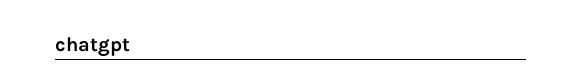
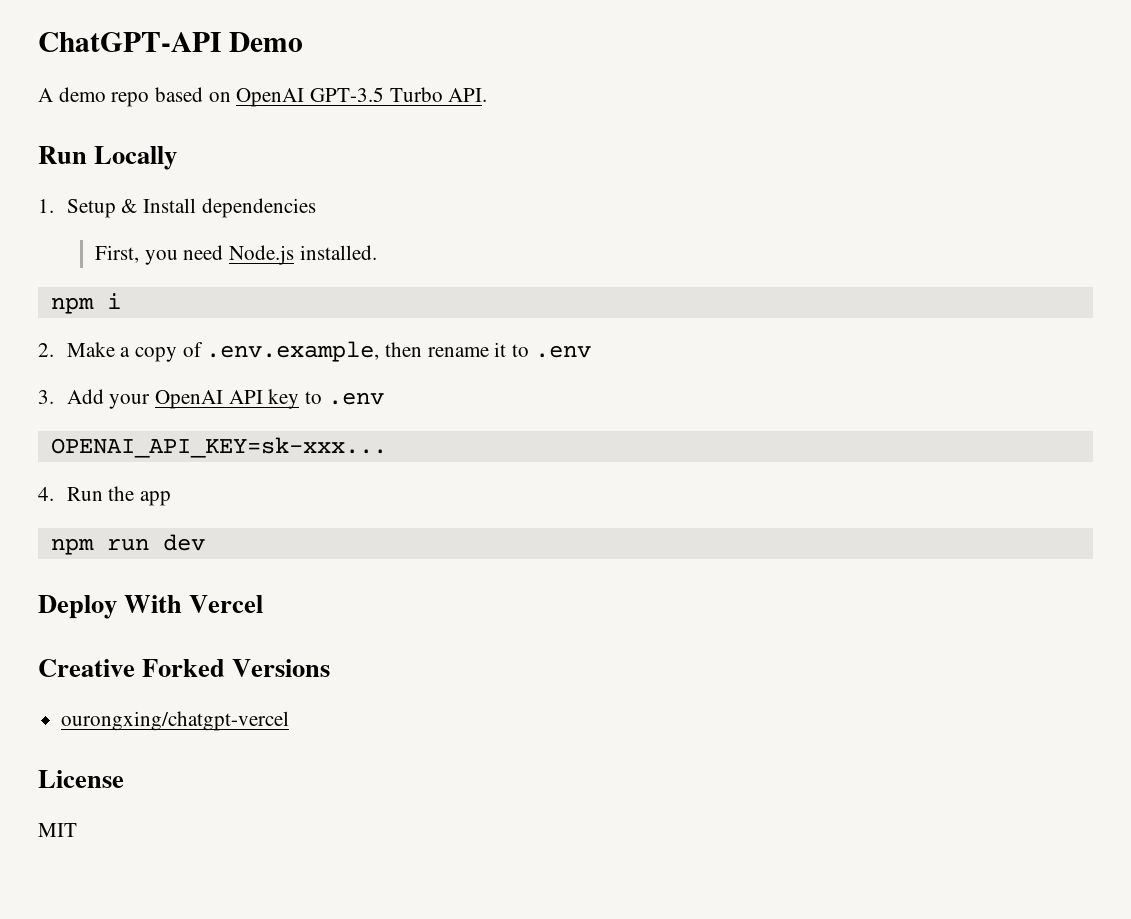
[55,37,130,57] chatgpt -> [38,32,303,52] [38,87,488,107] [38,146,178,170] [38,198,316,218] [94,245,377,265] [50,293,121,314] [38,341,591,362] [38,389,384,409] [50,437,387,458] [38,486,171,506] [50,534,205,555] [38,595,264,619] [38,659,331,677] [61,711,290,731] [38,770,124,788] [38,823,77,837] ChatGPT-API Demo // A demo repo based on OpenAI GPT-3.5 Turbo API. // Run Locally // 1. Setup & Install dependencies // First, you need Node.js installed. // npm i // 2. Make a copy of .env.example, then rename it to .env // 3. Add your OpenAI API key to .env // OPENAI_API_KEY=sk-xxx... // 4. Run the app // npm run dev // Deploy With Vercel // Creative Forked Versions // ourongxing/chatgpt-vercel // License // MIT

